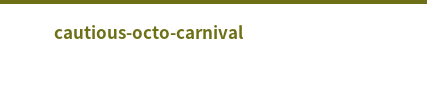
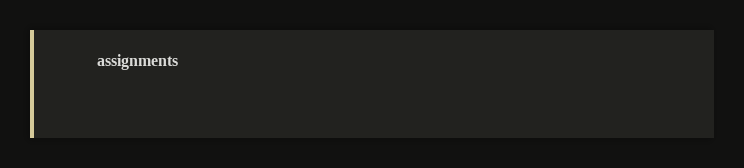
[54,25,243,39] cautious-octo-carnival -> [97,54,178,70] assignments

